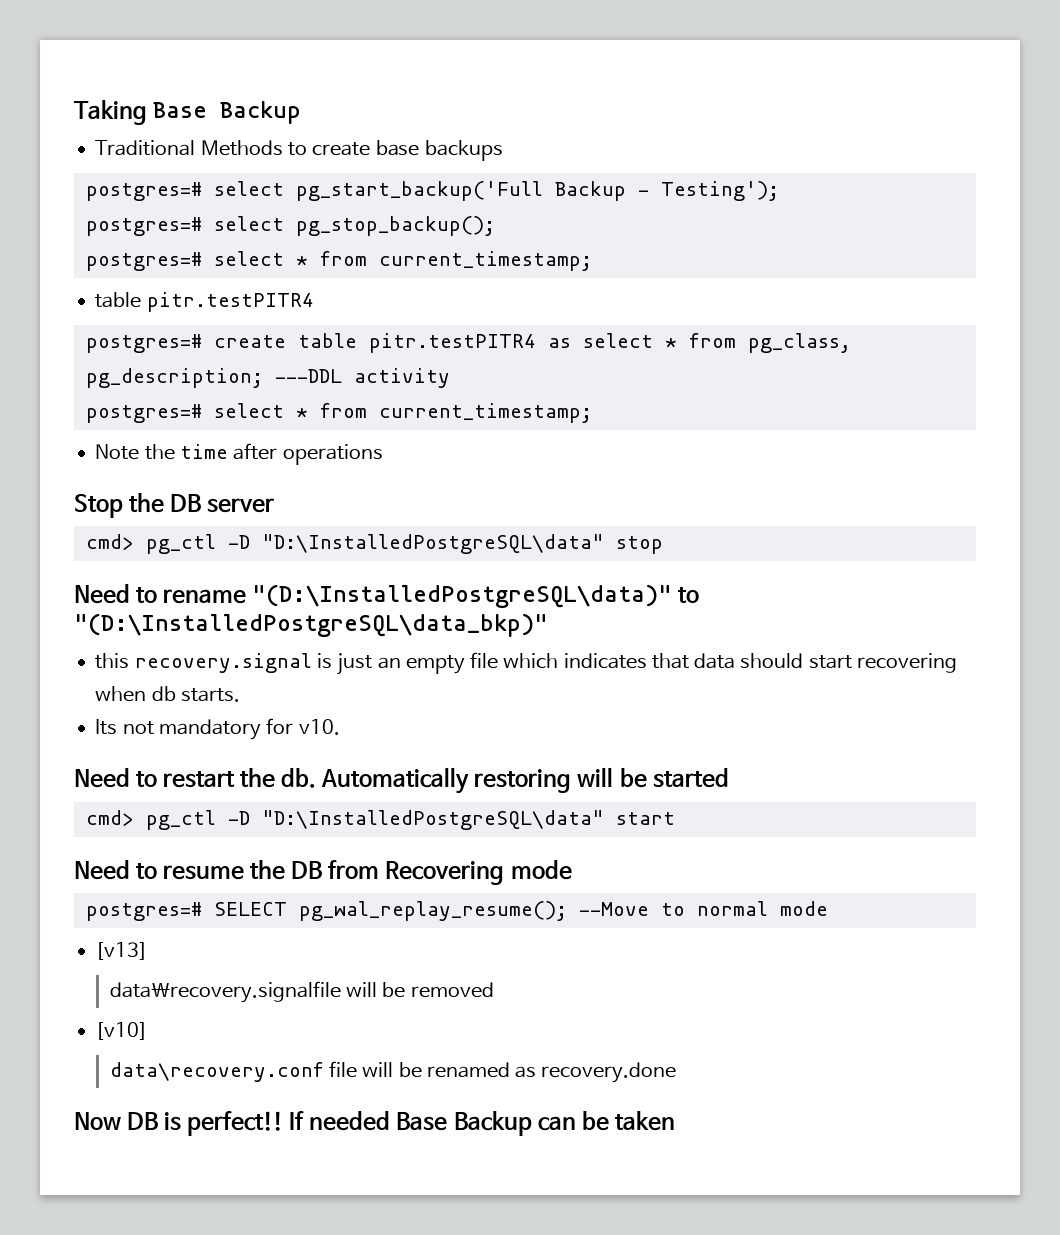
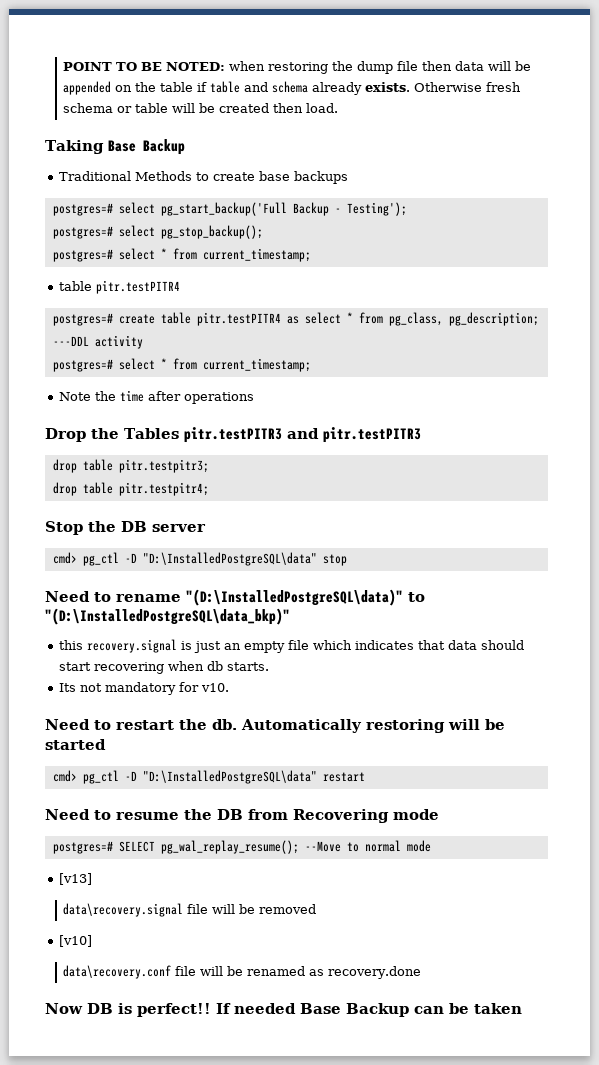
(74, 112) none -> [63,61,532,74] [63,81,522,95] [63,103,339,113] POINT TO BE NOTED: when restoring the dump file then data will be appended on the table if table and schema already exists. Otherwise fresh schema or table will be created then load. //
(383, 454) none -> [45,427,421,443] [52,459,209,473] [52,482,209,496] // Drop the Tables pitr.testPITR3 and pitr.testPITR3 // drop table pitr.testpitr3; // drop table pitr.testpitr4;
[615,812,675,825] start -> [322,772,365,782] restart
[109,981,341,1003] data\recovery.signalfile -> [63,903,209,917] data\recovery.signal file

